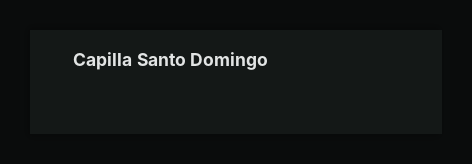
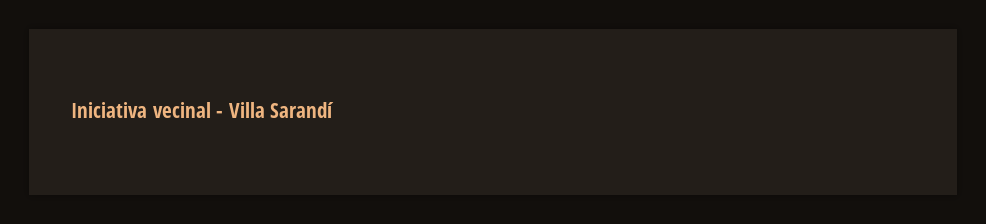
[73,52,269,70] Capilla Santo Domingo -> [71,102,335,118] Iniciativa vecinal - Villa Sarandí

